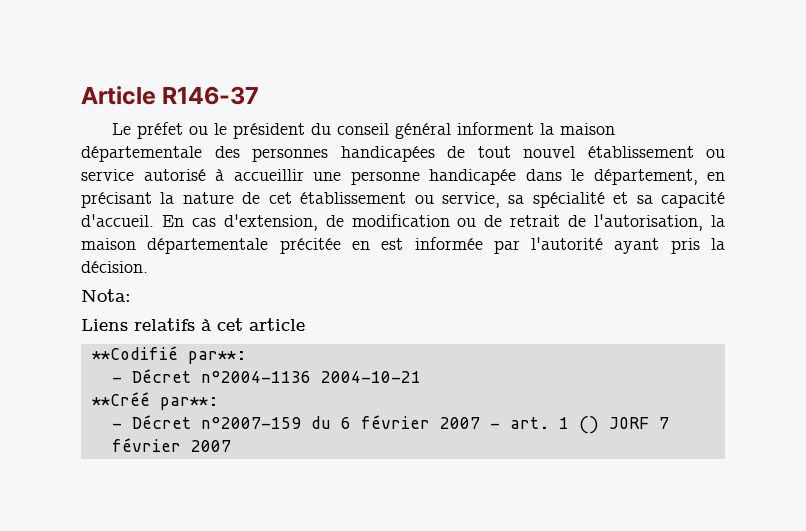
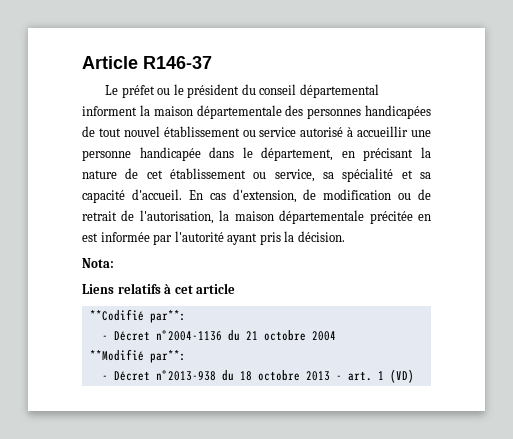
[395,123,452,139] général -> [299,84,379,98] départemental
[320,371,421,383] [91,392,218,410] [111,415,669,434] [111,438,231,452] 2004-10-21 // **Créé par**: // - Décret n°2007-159 du 6 février 2007 - art. 1 () JORF 7 février 2007 -> [227,330,336,341] [89,349,186,363] [101,369,414,383] du 21 octobre 2004 // **Modifié par**: // - Décret n°2013-938 du 18 octobre 2013 - art. 1 (VD)

